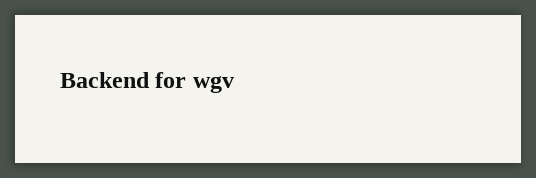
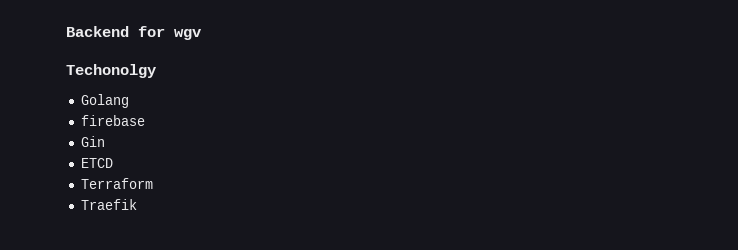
(234, 84) none -> [66,64,156,78] [80,94,129,108] [80,115,145,126] [80,136,105,147] [80,158,113,168] [80,178,153,189] [80,199,137,210] // Techonolgy // Golang // firebase // Gin // ETCD // Terraform // Traefik

